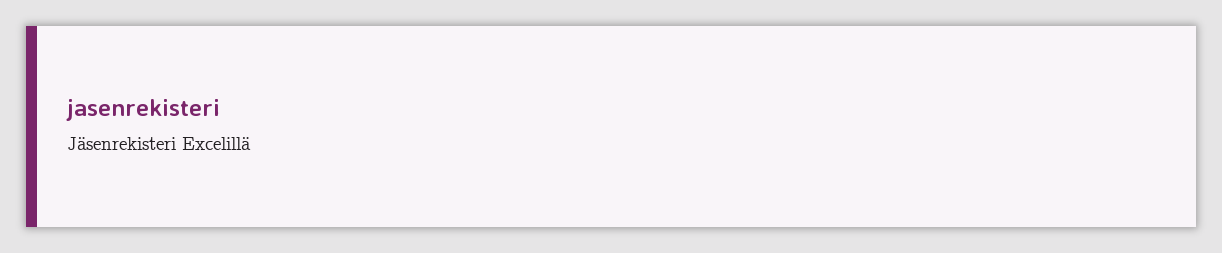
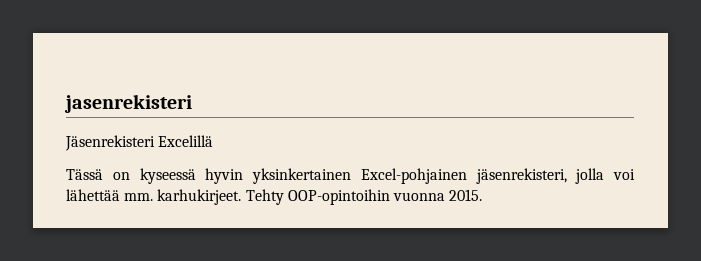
(251, 143) none -> [66,168,635,184] [66,189,483,205] // Tässä on kyseessä hyvin yksinkertainen Excel-pohjainen jäsenrekisteri, jolla voi lähettää mm. karhukirjeet. Tehty OOP-opintoihin vuonna 2015.

